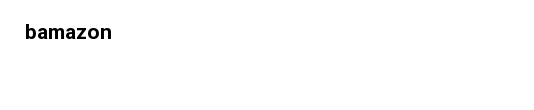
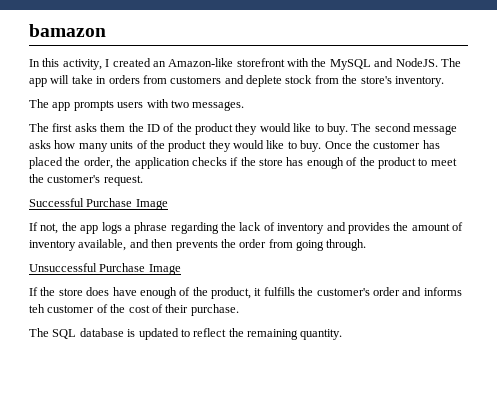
(112, 31) none -> [29,58,461,70] [29,75,444,87] [29,99,245,111] [29,123,457,135] [29,140,440,152] [29,157,457,169] [29,174,143,186] [29,198,168,210] [29,222,463,234] [29,239,367,251] [29,263,181,275] [29,287,462,299] [29,304,239,316] [29,328,343,340] // In this activity, I created an Amazon-like storefront with the MySQL and NodeJS. The app will take in orders from customers and deplete stock from the store's inventory. // The app prompts users with two messages. // The first asks them the ID of the product they would like to buy. The second message asks how many units of the product they would like to buy. Once the customer has placed the order, the application checks if the store has enough of the product to meet the customer's request. // Successful Purchase Image // If not, the app logs a phrase regarding the lack of inventory and provides the amount of inventory available, and then prevents the order from going through. // Unsuccessful Purchase Image // If the store does have enough of the product, it fulfills the customer's order and informs teh customer of the cost of their purchase. // The SQL database is updated to reflect the remaining quantity.

